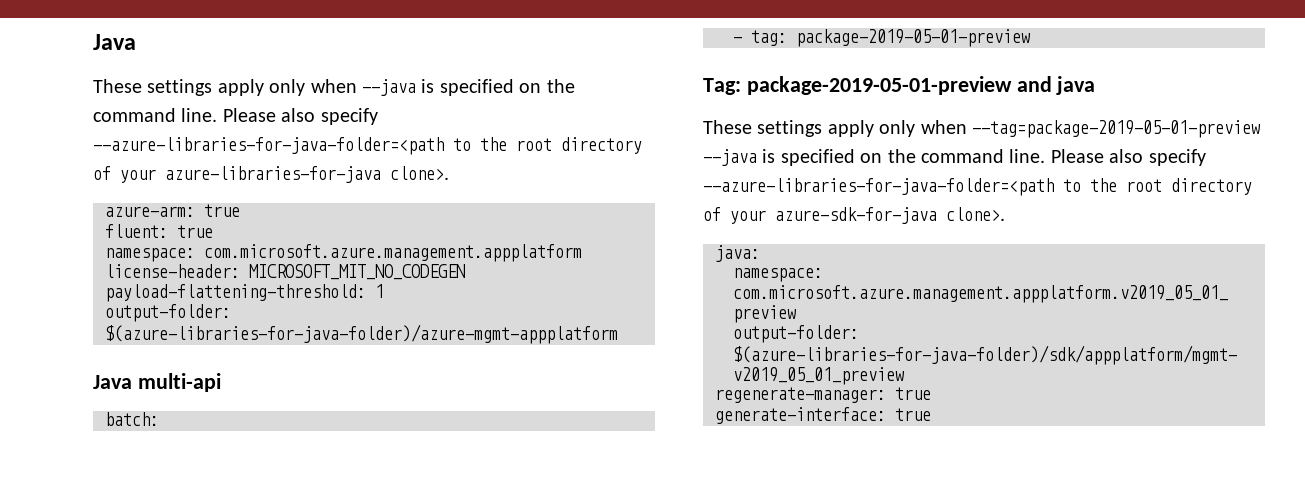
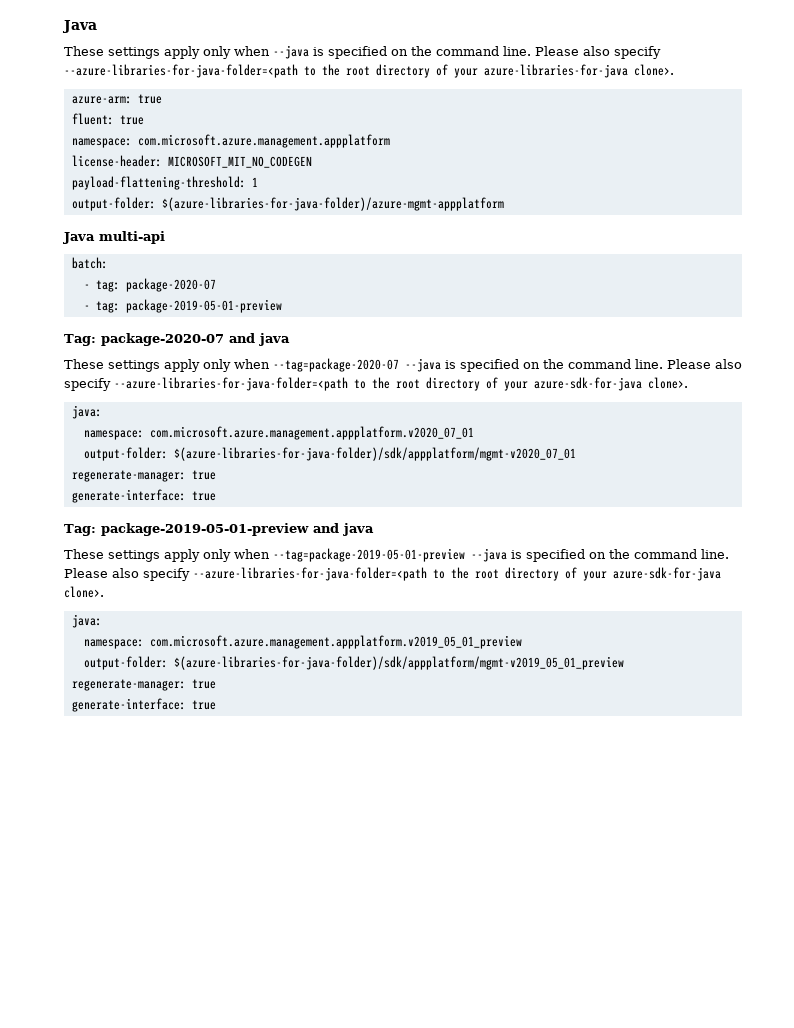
(159, 419) none -> [83,278,216,292] // - tag: package-2020-07
(1030, 38) none -> [64,333,290,346] [64,358,742,372] [64,377,688,391] [71,405,102,419] [83,426,474,440] [83,447,576,461] [71,470,216,482] [71,489,216,503] // Tag: package-2020-07 and java // These settings apply only when --tag=package-2020-07 --java is specified on the command line. Please also specify --azure-libraries-for-java-folder=<path to the root directory of your azure-sdk-for-java clone>. // java: // namespace: com.microsoft.azure.management.appplatform.v2020_07_01 // output-folder: $(azure-libraries-for-java-folder)/sdk/appplatform/mgmt-v2020_07_01 // regenerate-manager: true // generate-interface: true

